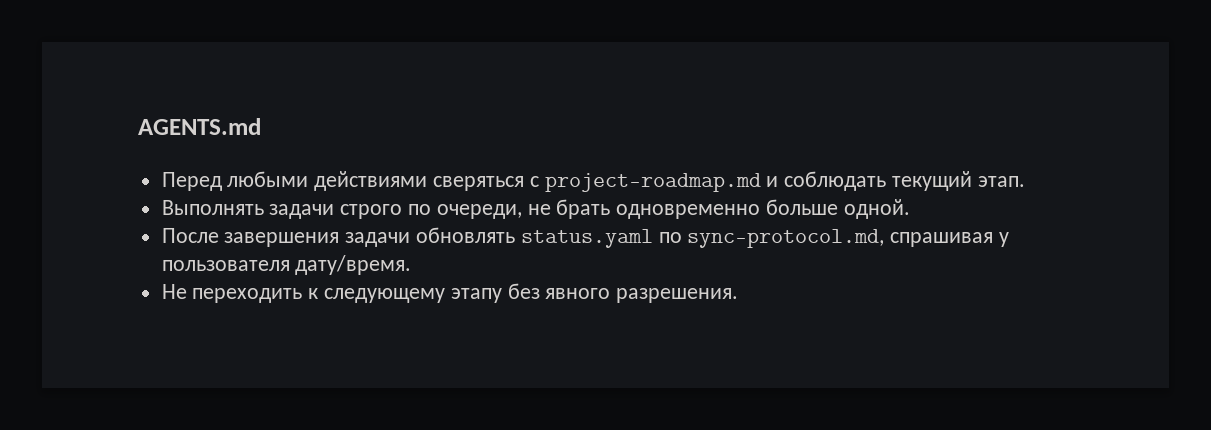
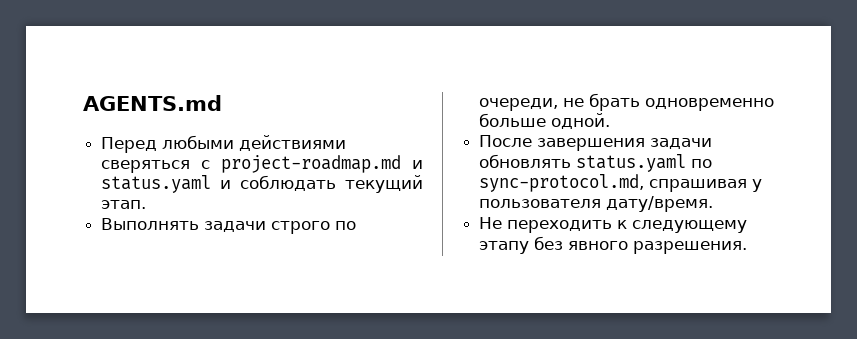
(779, 181) none -> [101,175,232,193] status.yaml и

